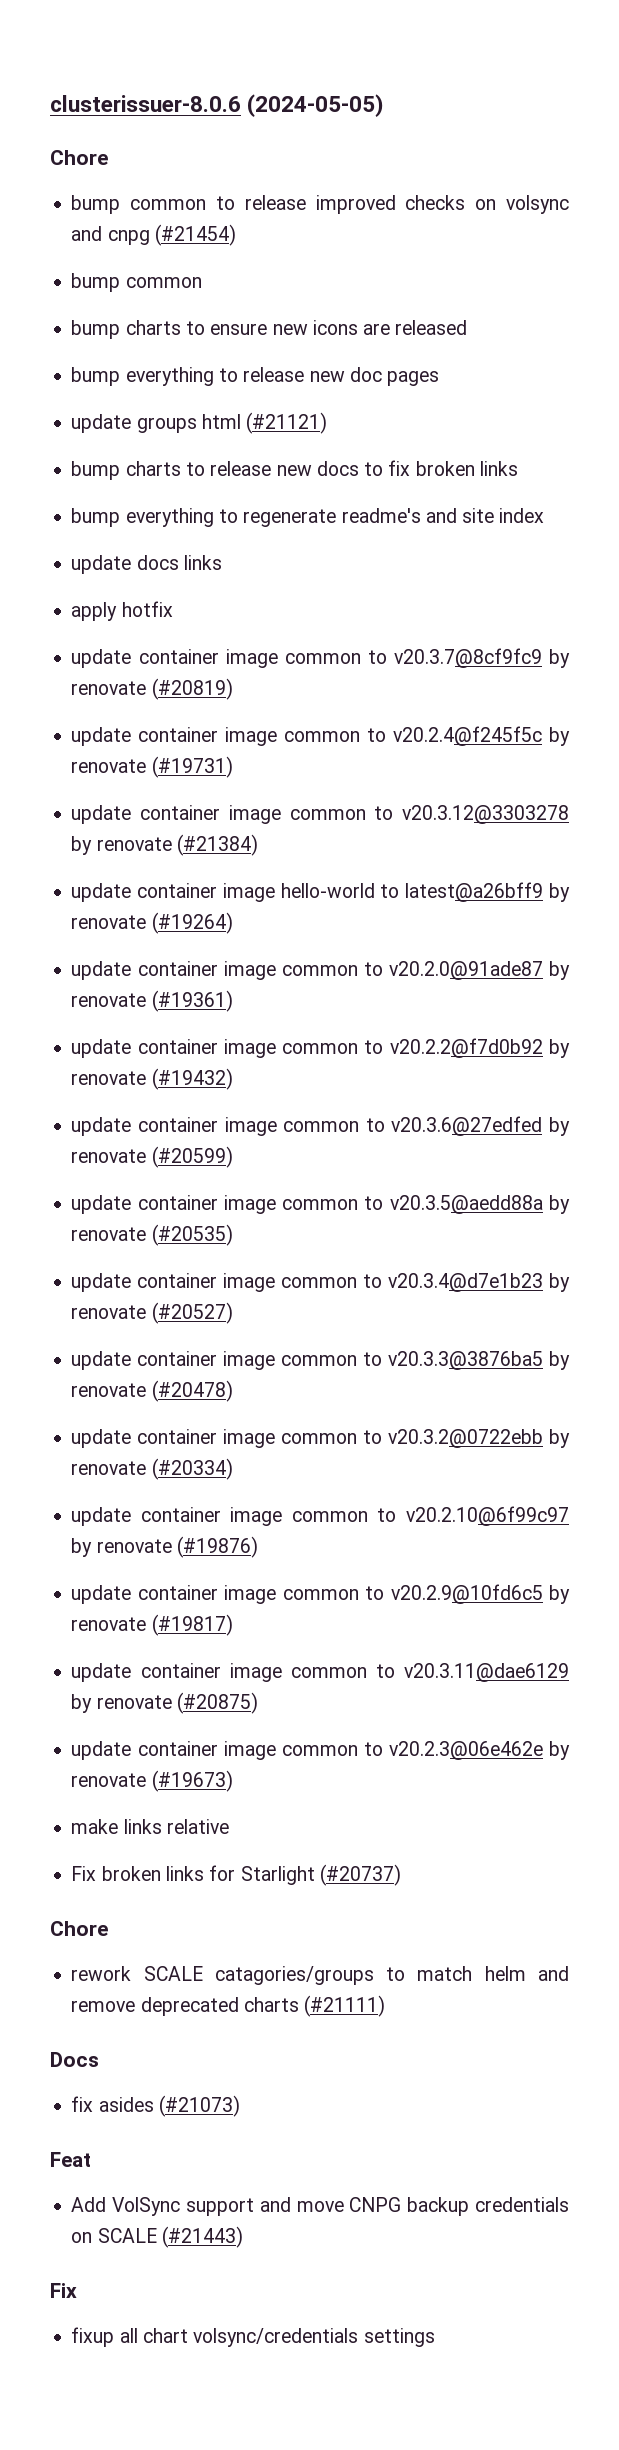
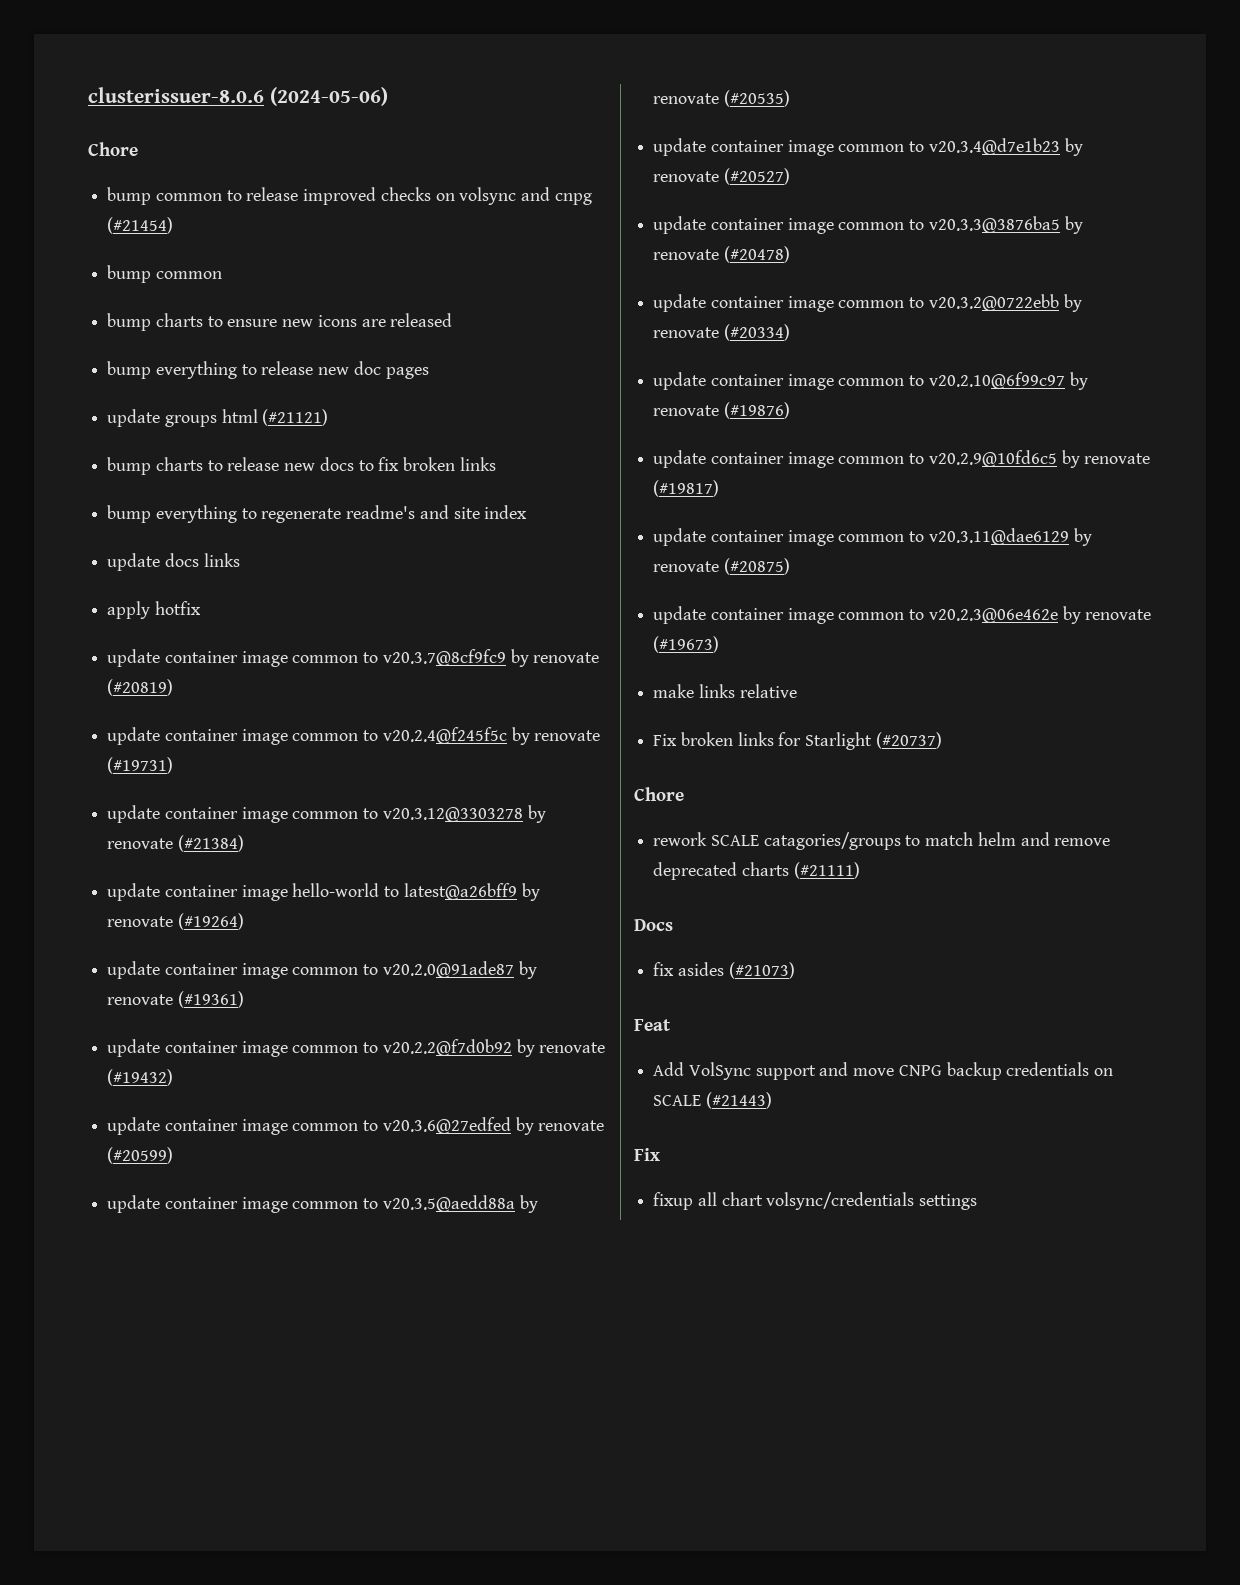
[247,94,384,117] (2024-05-05) -> [269,87,388,106] (2024-05-06)

